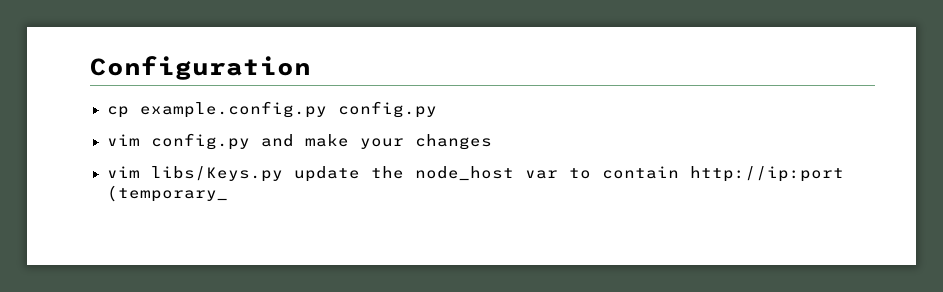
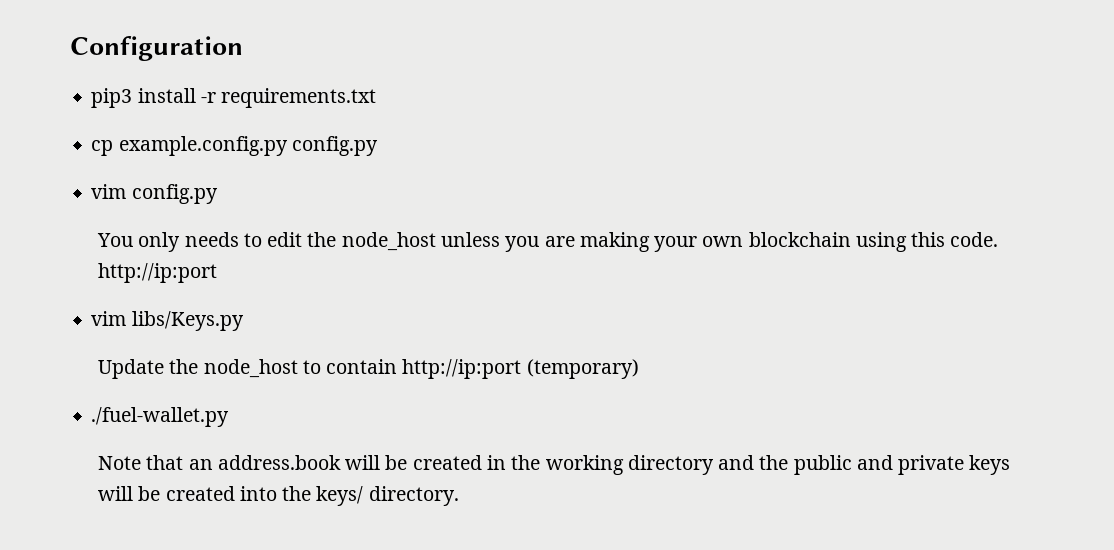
(311, 68) none -> [91,88,377,108] // pip3 install -r requirements.txt
[260,134,492,150] and make your changes -> [97,232,999,252] [98,263,218,283] // You only needs to edit the node_host unless you are making your own blockchain using this code. http://ip:port
[293,166,558,182] update the node_host var -> [98,359,298,379] // Update the node_host
[106,185,228,202] (temporary_ -> [526,359,639,379] [91,407,230,427] [98,455,1011,475] [98,486,459,506] (temporary) // ./fuel-wallet.py // Note that an address.book will be created in the working directory and the public and private keys will be created into the keys/ directory.

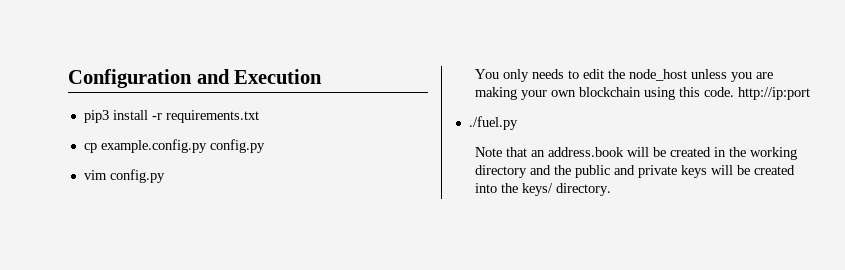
(243, 48) none -> [196,69,323,84] and Execution
[91,311,244,331] [98,359,639,379] [91,407,230,427] vim libs/Keys.py // Update the node_host to contain http://ip:port (temporary) // ./fuel-wallet.py -> [468,116,518,130] ./fuel.py

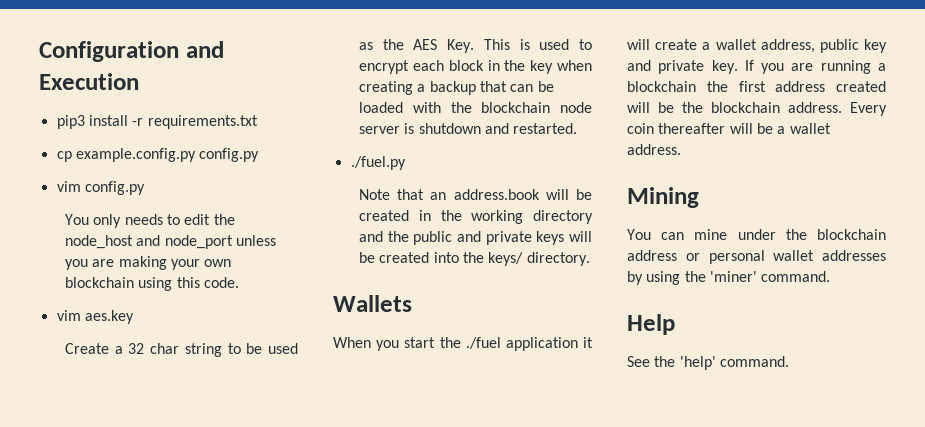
(688, 75) none -> [136,235,233,249] and node_port
[738,87,811,100] http://ip:port -> [56,310,134,324] [65,343,298,357] [359,39,592,53] [359,60,592,74] [359,81,554,95] [359,102,592,113] [359,123,578,134] // vim aes.key // Create a 32 char string to be used as the AES Key. This is used to encrypt each block in the key when creating a backup that can be loaded with the blockchain node server is shutdown and restarted.
(612, 189) none -> [333,295,412,312] [333,337,593,351] [627,39,887,53] [627,60,886,74] [627,81,886,92] [627,102,887,116] [627,123,831,134] [627,144,681,155] [627,187,699,208] [627,229,886,240] [627,250,886,264] [627,271,831,285] [627,314,675,335] [627,356,789,370] // Wallets // When you start the ./fuel application it will create a wallet address, public key and private key. If you are running a blockchain the first address created will be the blockchain address. Every coin thereafter will be a wallet address. // Mining // You can mine under the blockchain address or personal wallet addresses by using the 'miner' command. // Help // See the 'help' command.

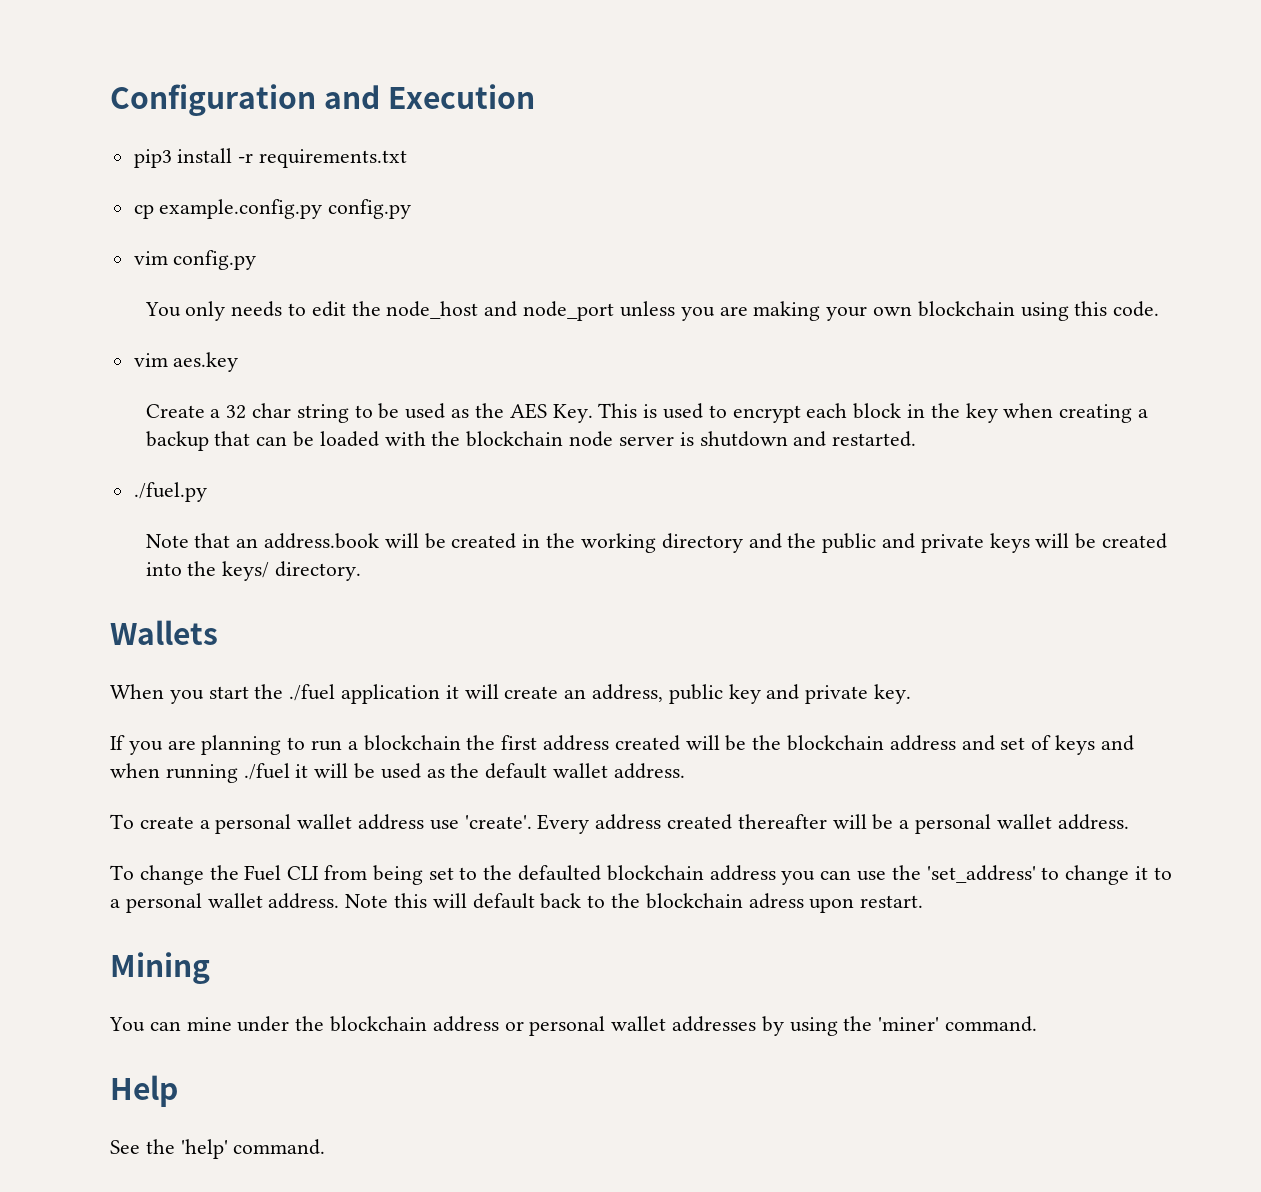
[702,39,757,50] a wallet -> [564,689,587,699] an
(738, 67) none -> (912, 694) //
[820,60,871,74] running -> [201,735,343,755] planning to run
[788,102,887,116] [627,123,654,134] address. Every coin -> [889,735,1134,755] [110,763,685,783] [110,814,733,834] address and set of keys and when running ./fuel it will be used as the default wallet address. // To create a personal wallet address use 'create'. Every address created
[789,123,831,134] [627,144,681,155] wallet address. -> [915,814,1129,834] [110,865,1172,885] [110,893,924,913] personal wallet address. // To change the Fuel CLI from being set to the defaulted blockchain address you can use the 'set_address' to change it to a personal wallet address. Note this will default back to the blockchain adress upon restart.

